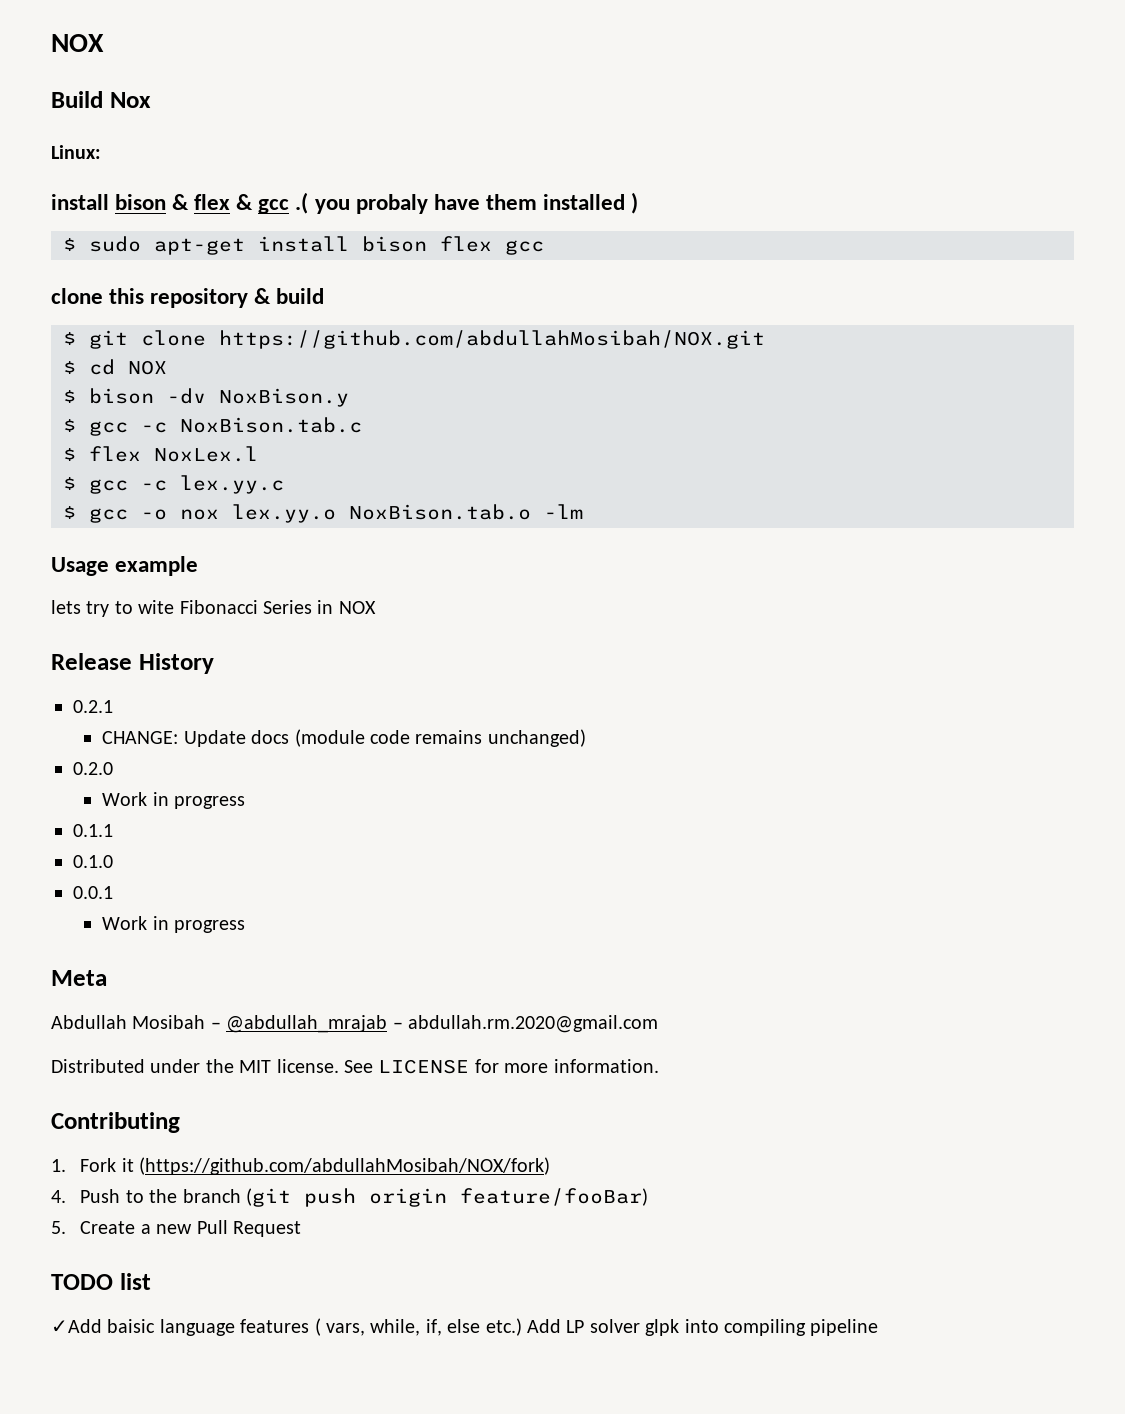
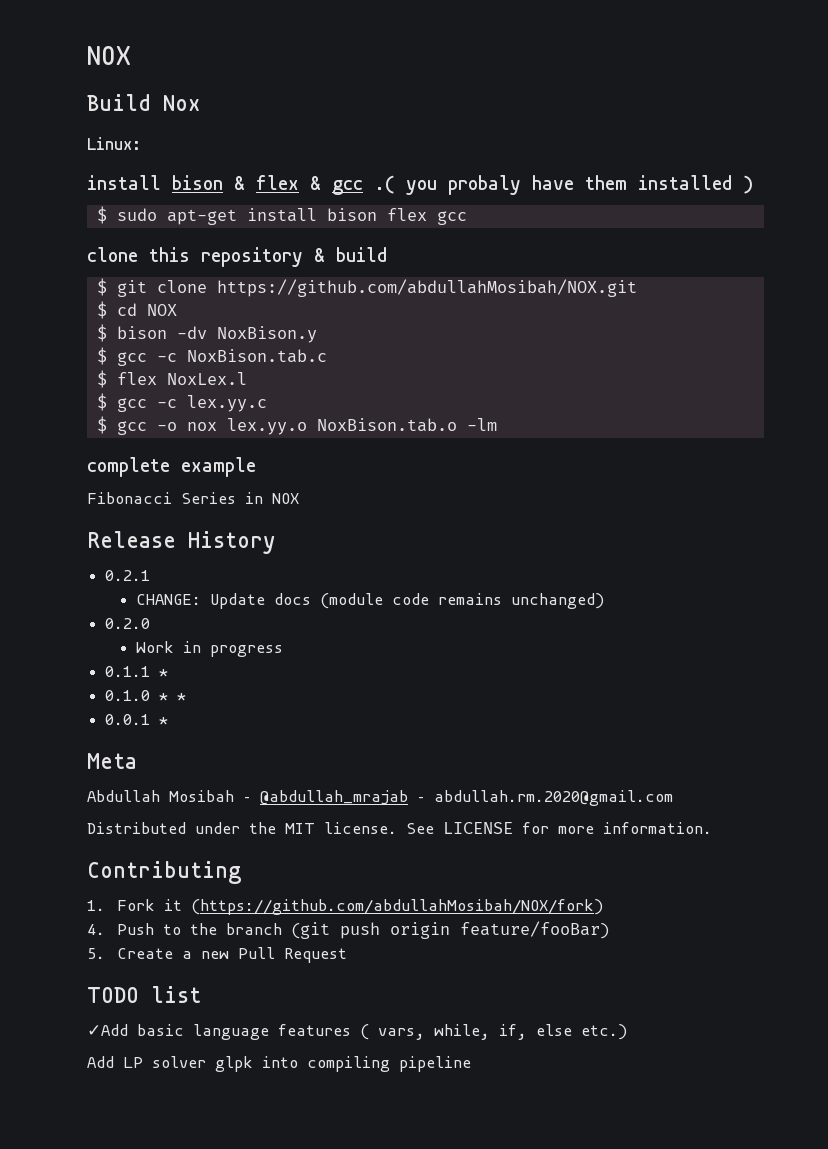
[51,557,109,576] Usage -> [87,457,170,477] complete
[51,600,175,617] lets try to wite -> (256, 467) none
(113, 830) none -> [159,669,169,677] *
(113, 861) none -> [159,693,187,701] * *
[102,916,246,933] // Work in progress -> [159,717,169,725] *
[107,1319,156,1333] baisic -> [137,1024,184,1036] basic
(522, 1327) none -> (627, 1032) //

